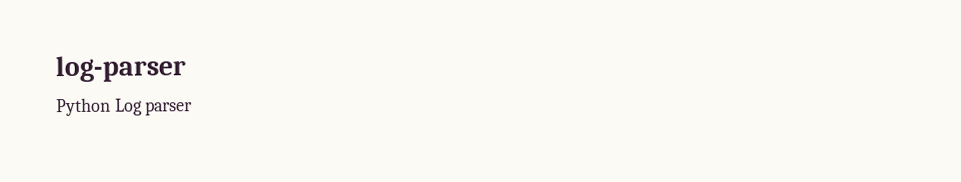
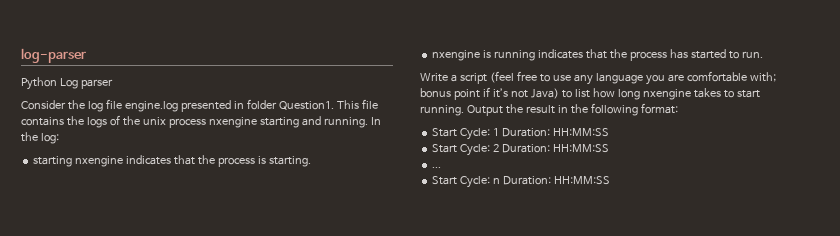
(194, 108) none -> [21,99,378,112] [21,115,381,128] [21,132,59,144] [33,155,311,167] [432,49,763,61] [420,71,776,85] [420,87,760,100] [420,103,678,116] [432,128,609,140] [432,144,609,156] [432,167,442,168] [432,176,610,188] // Consider the log file engine.log presented in folder Question1. This file contains the logs of the unix process nxengine starting and running. In the log: // starting nxengine indicates that the process is starting. // nxengine is running indicates that the process has started to run. // Write a script (feel free to use any language you are comfortable with; bonus point if it’s not Java) to list how long nxengine takes to start running. Output the result in the following format: // Start Cycle: 1 Duration: HH:MM:SS // Start Cycle: 2 Duration: HH:MM:SS // ... // Start Cycle: n Duration: HH:MM:SS

